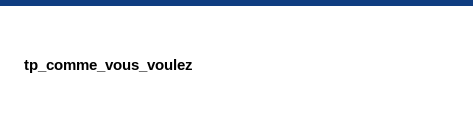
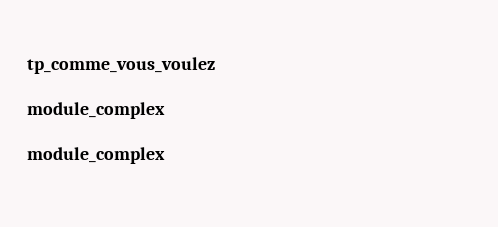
(193, 66) none -> [27,102,165,119] [27,147,165,164] // module_complex // module_complex

